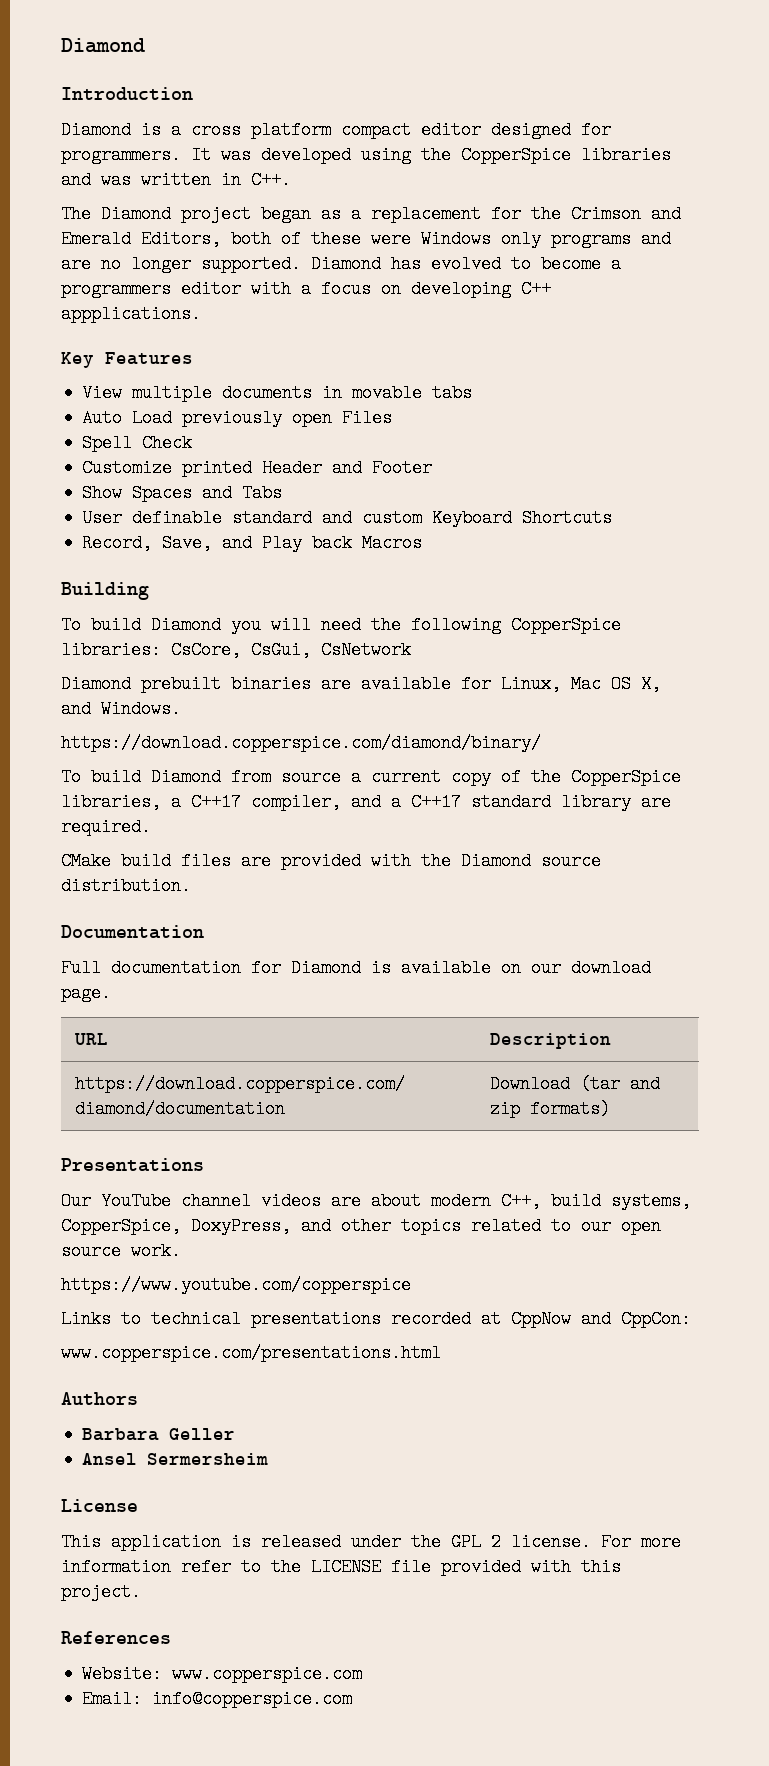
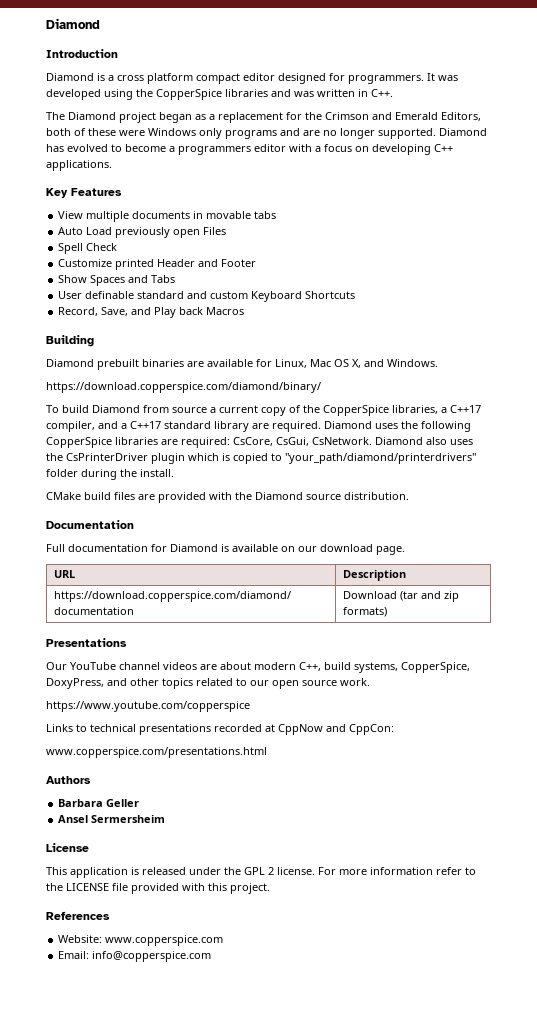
[61,305,201,323] appplications. -> [46,160,112,171] applications.
[61,616,621,634] [61,641,411,659] // To build Diamond you will need the following CopperSpice libraries: CsCore, CsGui, CsNetwork -> (94, 341) none
(151, 827) none -> [324,421,471,432] [46,437,473,448] [46,453,476,464] [46,469,174,480] Diamond uses the following CopperSpice libraries are required: CsCore, CsGui, CsNetwork. Diamond also uses the CsPrinterDriver plugin which is copied to "your_path/diamond/printerdrivers" folder during the install.

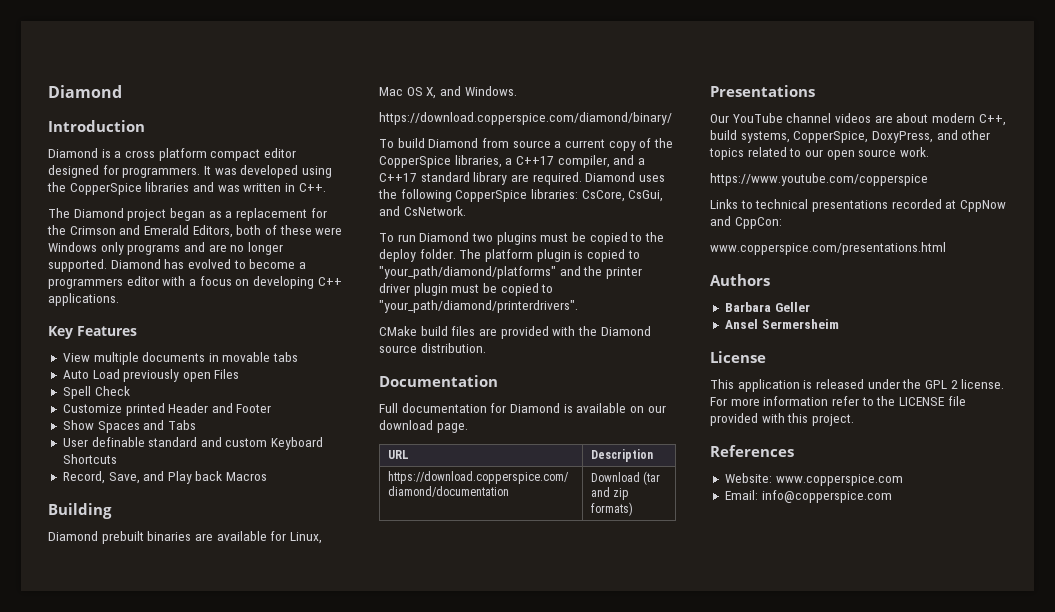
[115,437,230,448] libraries are required: -> [530,189,578,199] libraries:
(309, 441) none -> [379,206,400,216] and
[375,437,473,445] [46,453,476,464] [46,469,174,480] Diamond also uses the CsPrinterDriver plugin which is copied to "your_path/diamond/printerdrivers" folder during the install. -> [379,232,664,245] [379,249,640,262] [379,266,642,279] [379,283,554,296] [379,300,578,313] // To run Diamond two plugins must be copied to the deploy folder. The platform plugin is copied to "your_path/diamond/platforms" and the printer driver plugin must be copied to "your_path/diamond/printerdrivers".

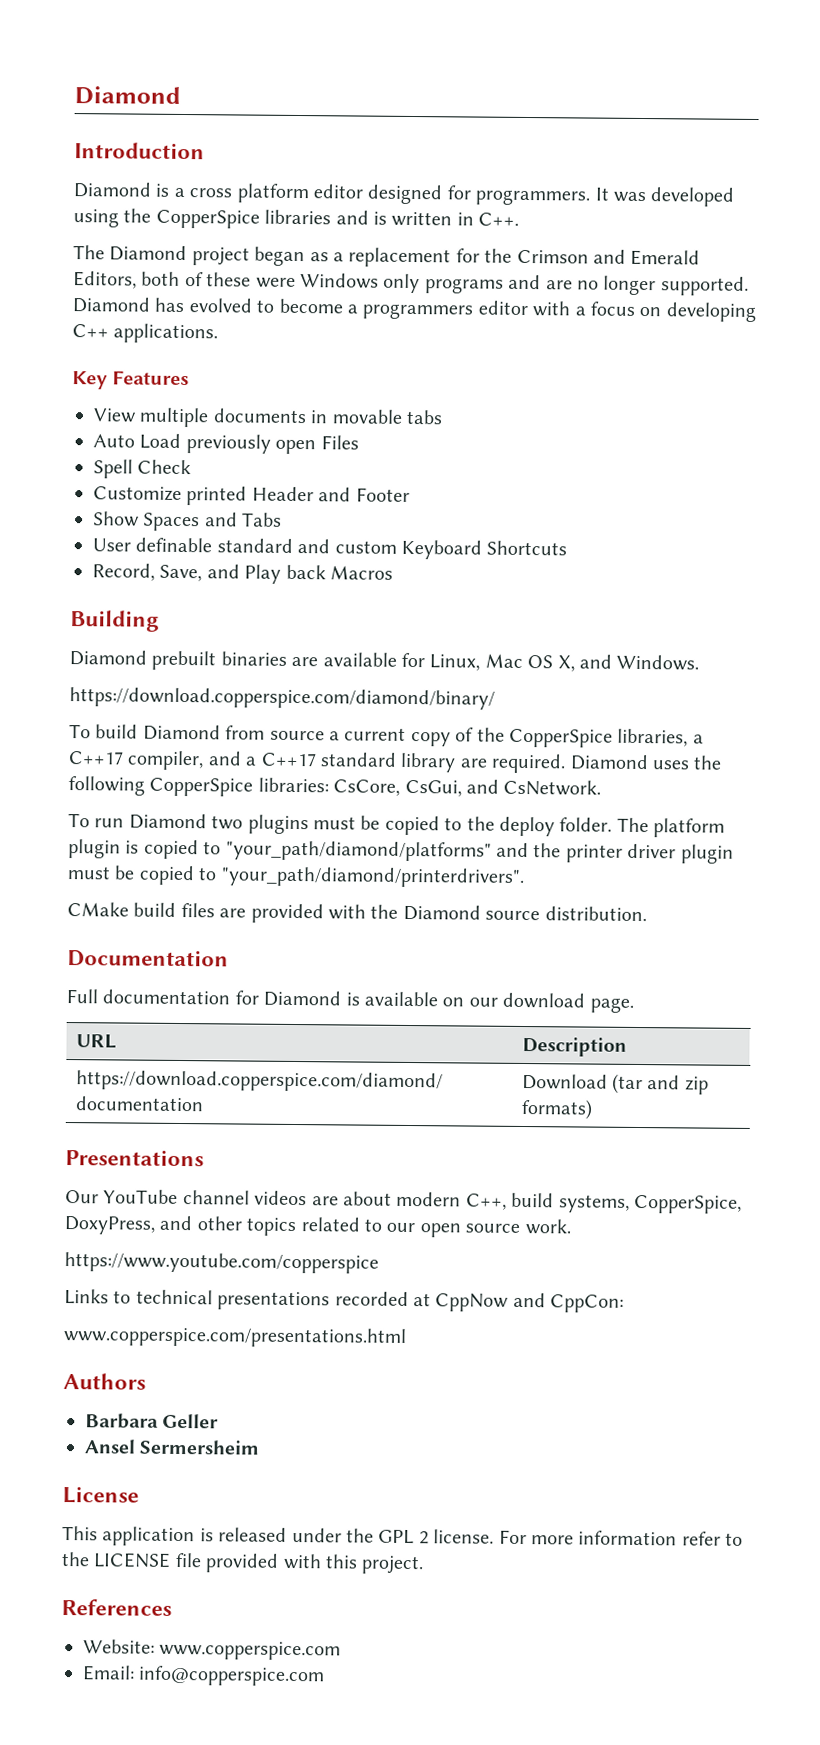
[210,149,261,161] compact -> (310, 193) none
[217,185,240,192] was -> [373,211,387,225] is

